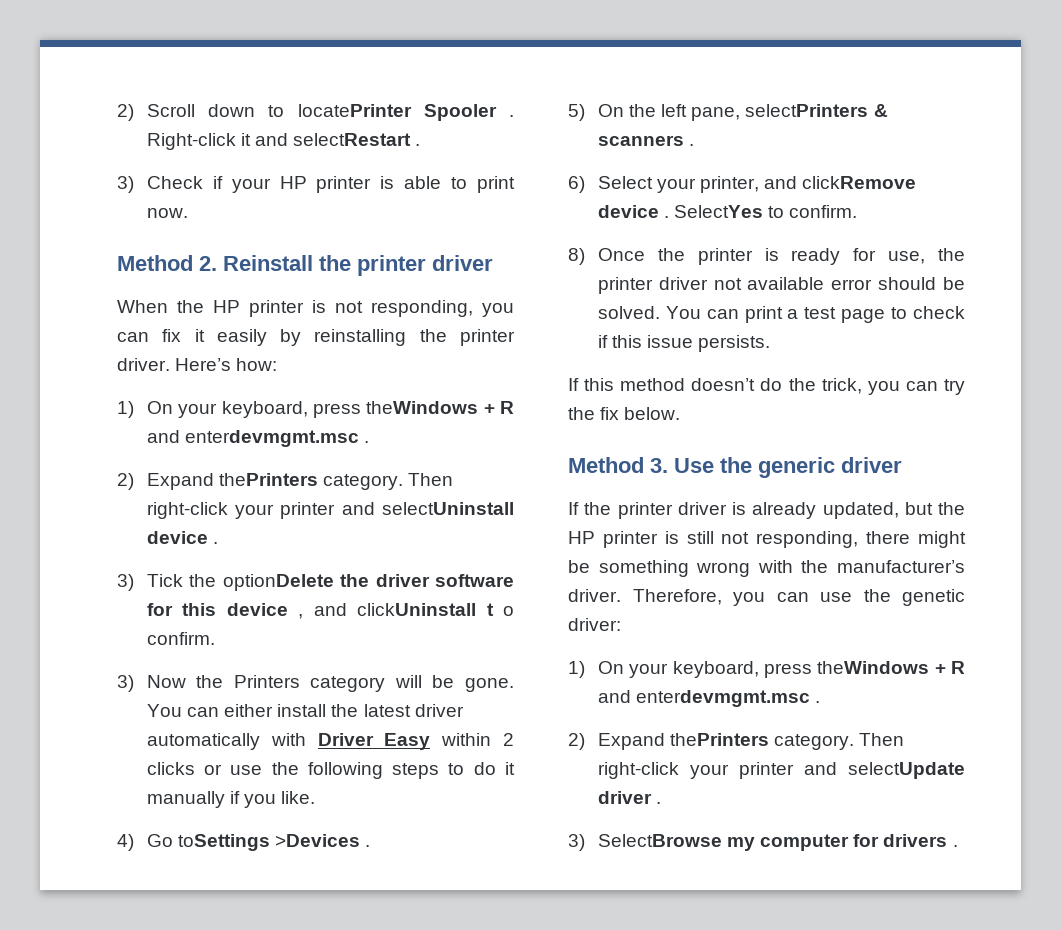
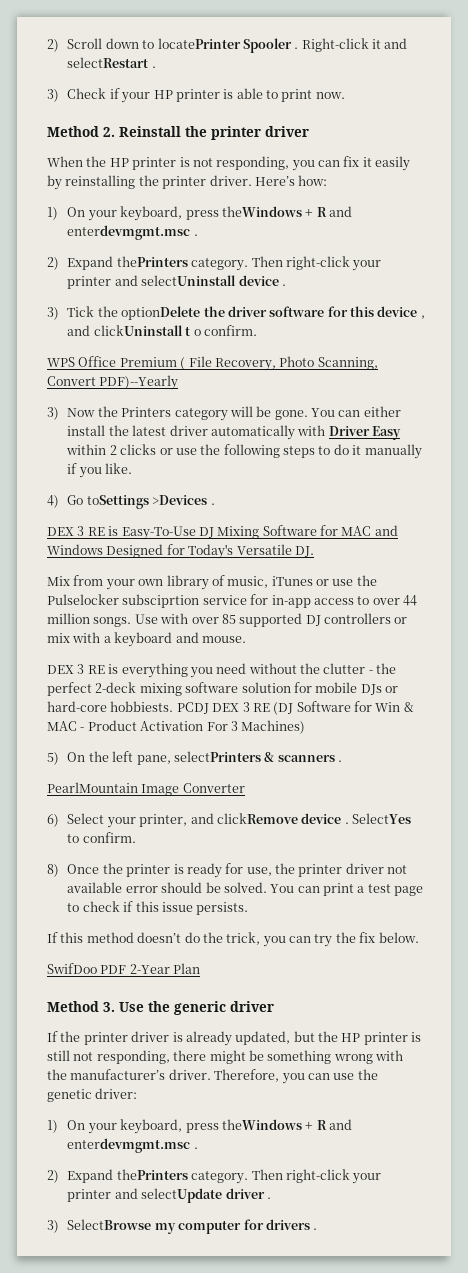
(215, 638) none -> [47,356,378,371] [47,375,179,390] // WPS Office Premium ( File Recovery, Photo Scanning, Convert PDF)--Yearly
(371, 846) none -> [47,525,398,540] [47,544,314,559] [47,575,377,590] [47,594,417,608] [47,613,408,627] [47,632,246,647] [47,663,397,678] [47,682,398,696] [47,701,414,715] [47,720,306,734] // DEX 3 RE is Easy-To-Use DJ Mixing Software for MAC and Windows Designed for Today's Versatile DJ. // Mix from your own library of music, iTunes or use the Pulselocker subsciprtion service for in-app access to over 44 million songs. Use with over 85 supported DJ controllers or mix with a keyboard and mouse. // DEX 3 RE is everything you need without the clutter - the perfect 2-deck mixing software solution for mobile DJs or hard-core hobbiests. PCDJ DEX 3 RE (DJ Software for Win & MAC - Product Activation For 3 Machines)
(695, 145) none -> [47,782,245,796] // PearlMountain Image Converter
(681, 413) none -> [47,963,201,974] // SwifDoo PDF 2-Year Plan

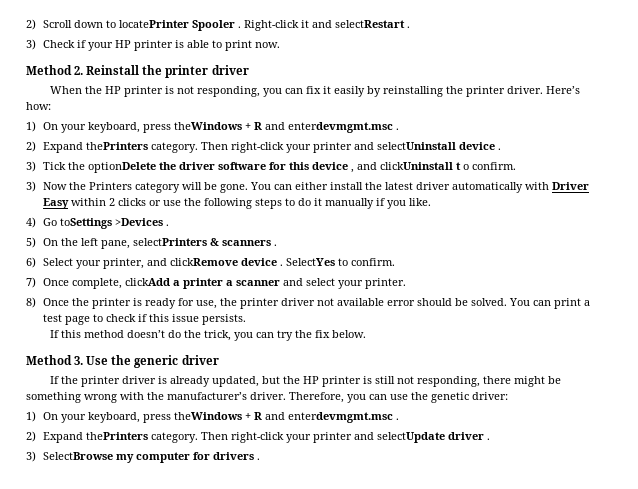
[47,356,378,371] [47,375,179,390] // WPS Office Premium ( File Recovery, Photo Scanning, Convert PDF)--Yearly -> (516, 166) none
[47,525,398,540] [47,544,314,559] [47,575,377,590] [47,594,417,608] [47,613,408,627] [47,632,246,647] [47,663,397,678] [47,682,398,696] [47,701,414,715] [47,720,306,734] // DEX 3 RE is Easy-To-Use DJ Mixing Software for MAC and Windows Designed for Today's Versatile DJ. // Mix from your own library of music, iTunes or use the Pulselocker subsciprtion service for in-app access to over 44 million songs. Use with over 85 supported DJ controllers or mix with a keyboard and mouse. // DEX 3 RE is everything you need without the clutter - the perfect 2-deck mixing software solution for mobile DJs or hard-core hobbiests. PCDJ DEX 3 RE (DJ Software for Win & MAC - Product Activation For 3 Machines) -> (169, 225) none
[47,782,245,796] // PearlMountain Image Converter -> (277, 245) none
(136, 837) none -> [26,277,406,289] // 7) Once complete, clickAdd a printer a scanner and select your printer.
[47,963,201,974] // SwifDoo PDF 2-Year Plan -> (367, 334) none

